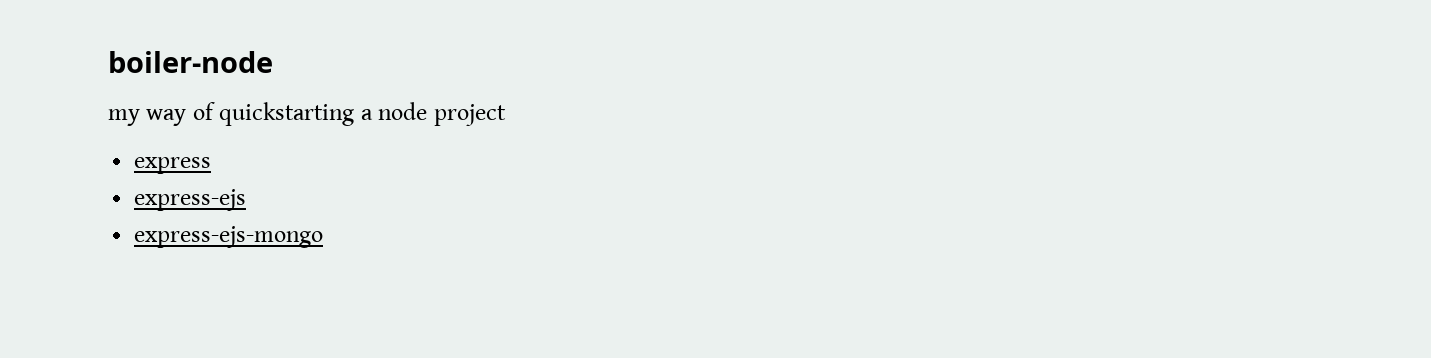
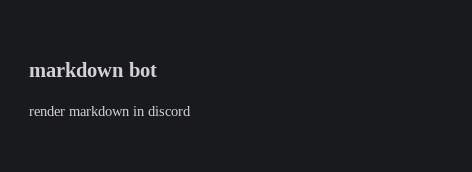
[108,51,273,73] [108,102,506,126] [134,157,212,174] [134,189,247,211] [134,226,324,248] boiler-node // my way of quickstarting a node project // express // express-ejs // express-ejs-mongo -> [29,62,157,77] [29,106,191,116] markdown bot // render markdown in discord

